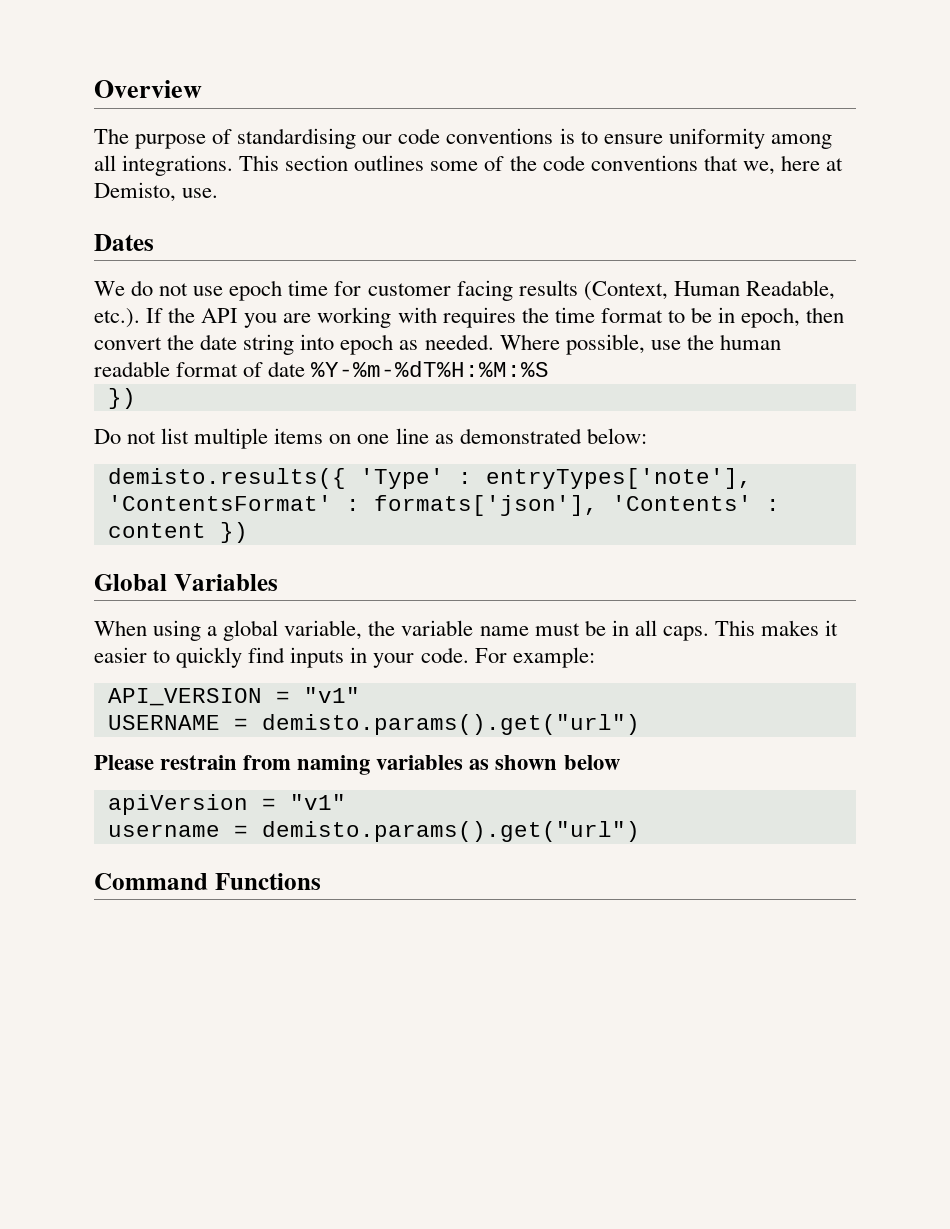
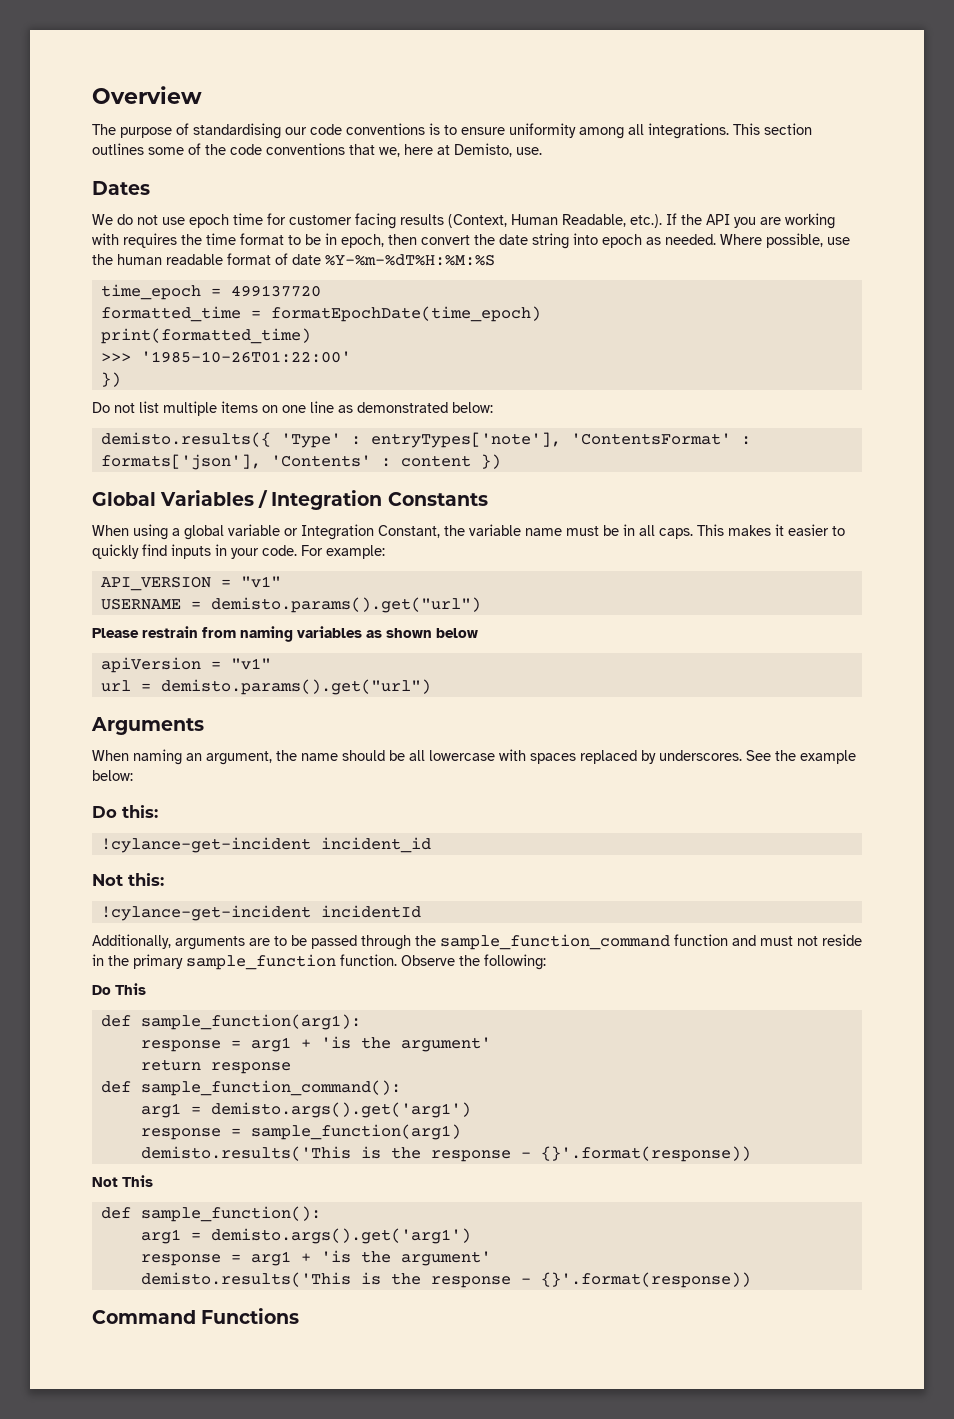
(550, 369) none -> [100,284,321,300] [100,306,541,322] [100,328,311,344] [100,351,351,363] // time_epoch = 499137720 // formatted_time = formatEpochDate(time_epoch) // print(formatted_time) // >>> '1985-10-26T01:22:00'
(278, 582) none -> [258,490,488,510] / Integration Constants
[284,620,363,640] variable, -> [228,524,440,540] variable or Integration Constant,
[107,821,640,842] username = demisto.params().get("url") -> [100,679,431,695] [91,717,204,735] [92,749,856,765] [92,770,133,781] [92,805,158,818] [100,837,431,853] [92,873,164,886] [100,905,421,921] [92,934,862,950] [92,954,546,970] [92,983,146,995] [100,1014,361,1030] [140,1036,491,1052] [140,1059,291,1074] [100,1080,401,1096] [140,1102,471,1118] [140,1124,461,1140] [140,1146,751,1162] [92,1175,153,1187] [100,1206,321,1222] [140,1228,471,1244] [140,1250,491,1266] [140,1272,751,1288] url = demisto.params().get("url") // Arguments // When naming an argument, the name should be all lowercase with spaces replaced by underscores. See the example below: // Do this: // !cylance-get-incident incident_id // Not this: // !cylance-get-incident incidentId // Additionally, arguments are to be passed through the sample_function_command function and must not reside in the primary sample_function function. Observe the following: // Do This // def sample_function(arg1): // response = arg1 + 'is the argument' // return response // def sample_function_command(): // arg1 = demisto.args().get('arg1') // response = sample_function(arg1) // demisto.results('This is the response - {}'.format(response)) // Not This // def sample_function(): // arg1 = demisto.args().get('arg1') // response = arg1 + 'is the argument' // demisto.results('This is the response - {}'.format(response))

